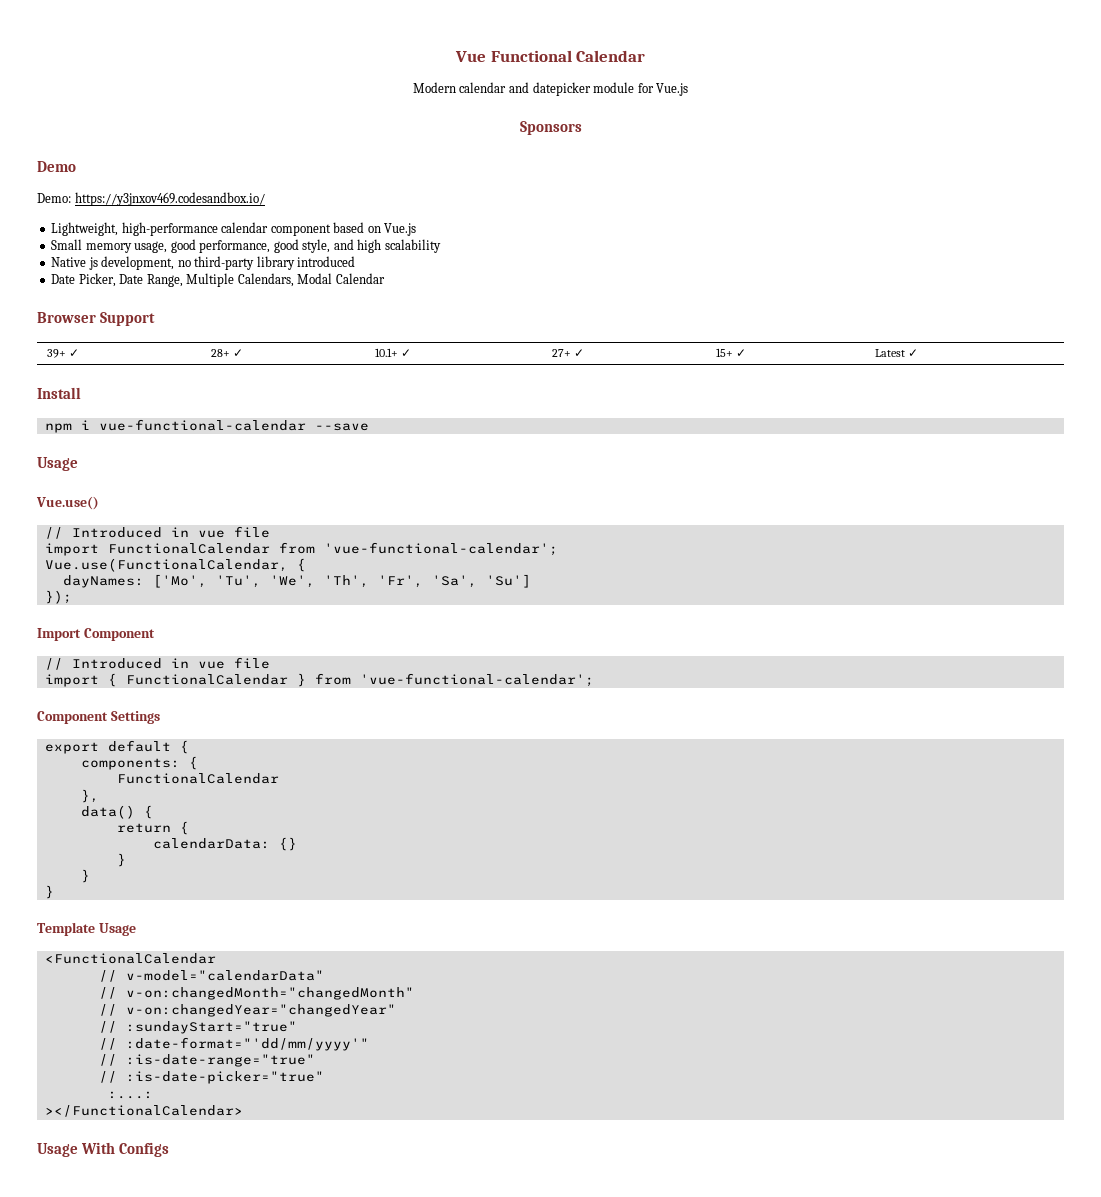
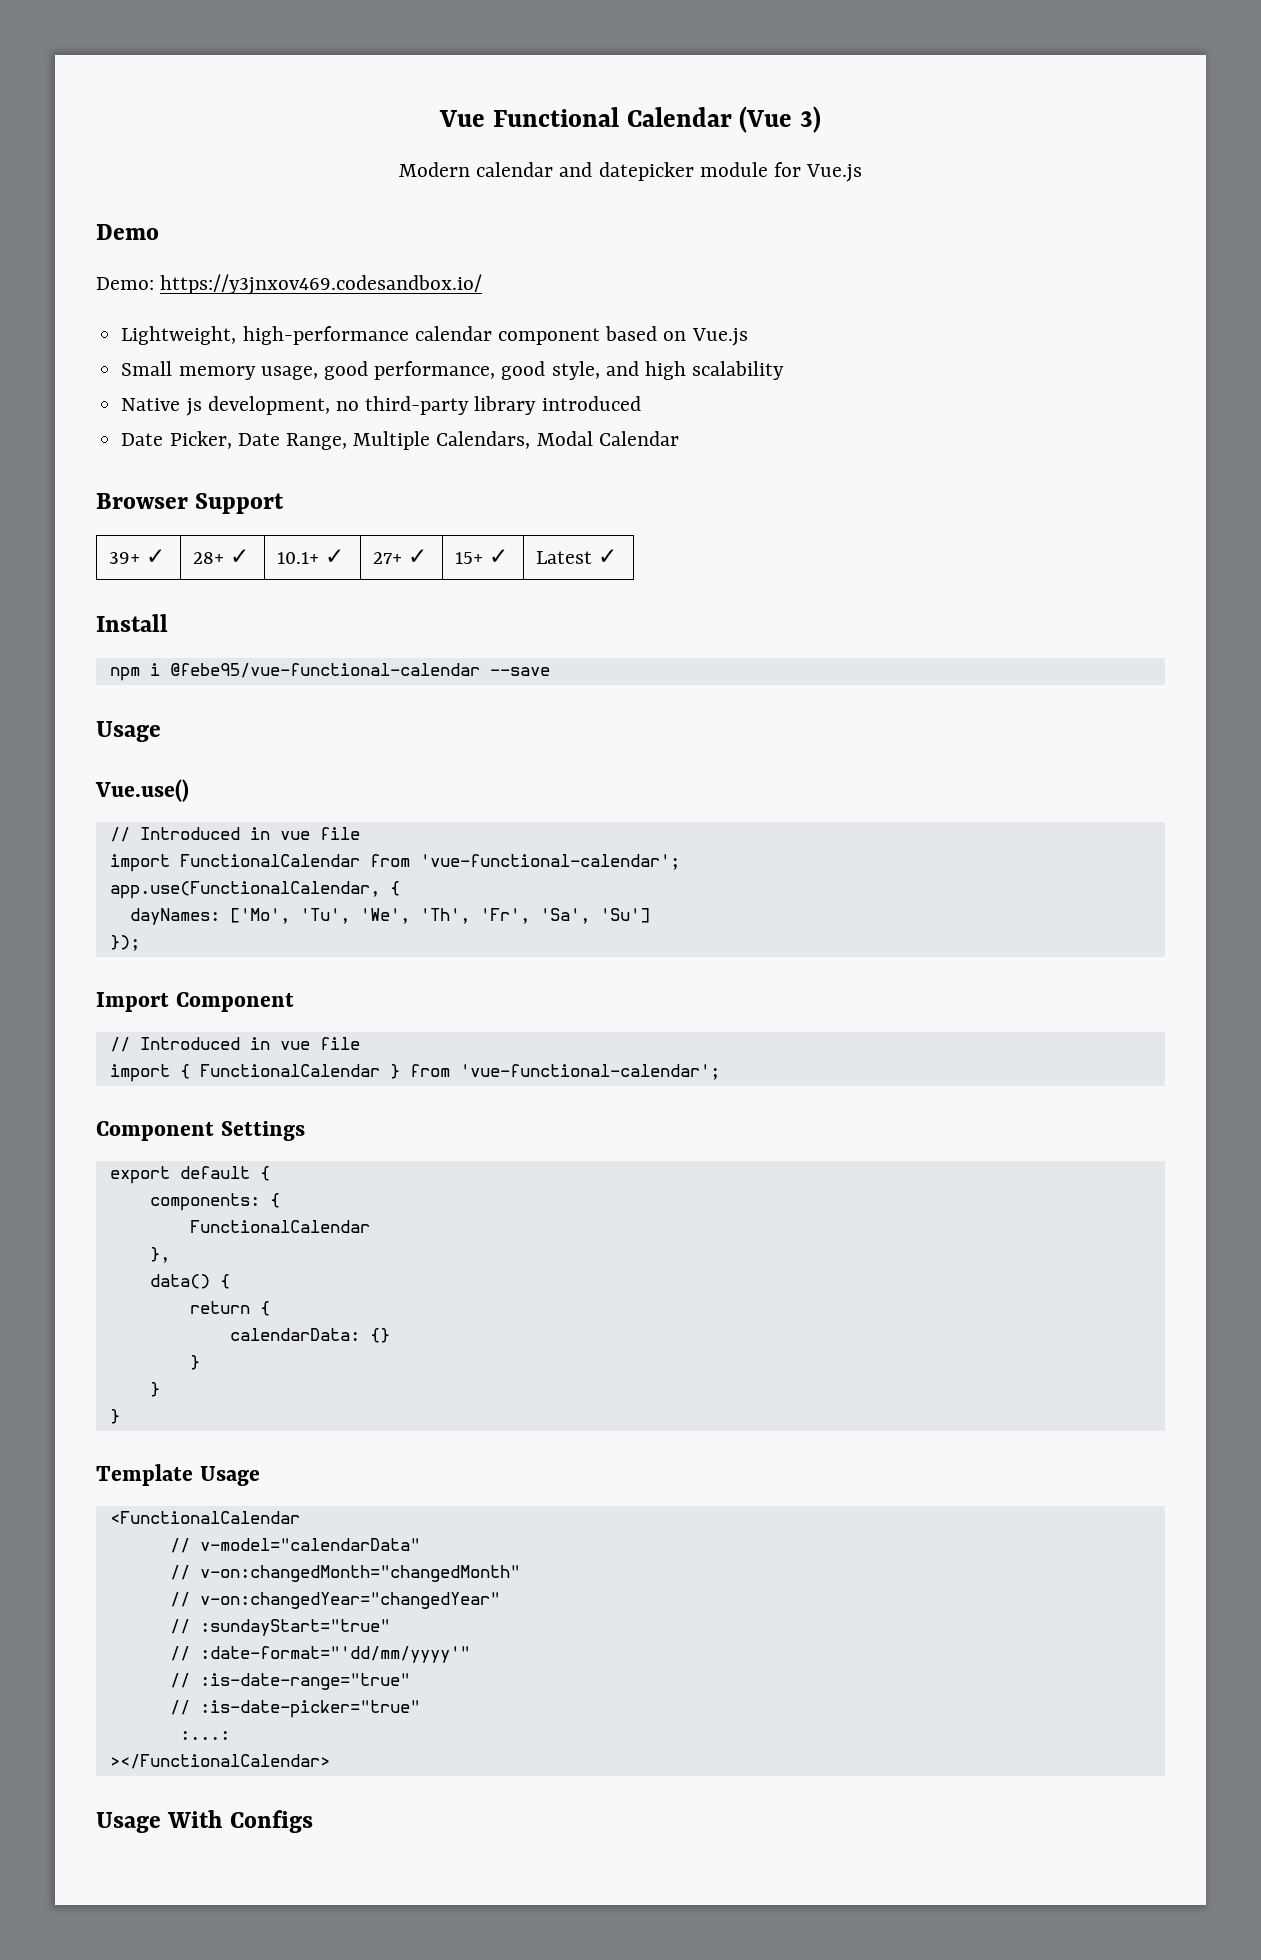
(645, 56) none -> [739,106,822,133] (Vue 3)
[519,121,582,135] // Sponsors -> (863, 173) none
[98,419,306,431] vue-functional-calendar -> [169,663,480,678] @febe95/vue-functional-calendar
[44,558,288,572] Vue.use(FunctionalCalendar, -> [109,881,380,899] app.use(FunctionalCalendar,

